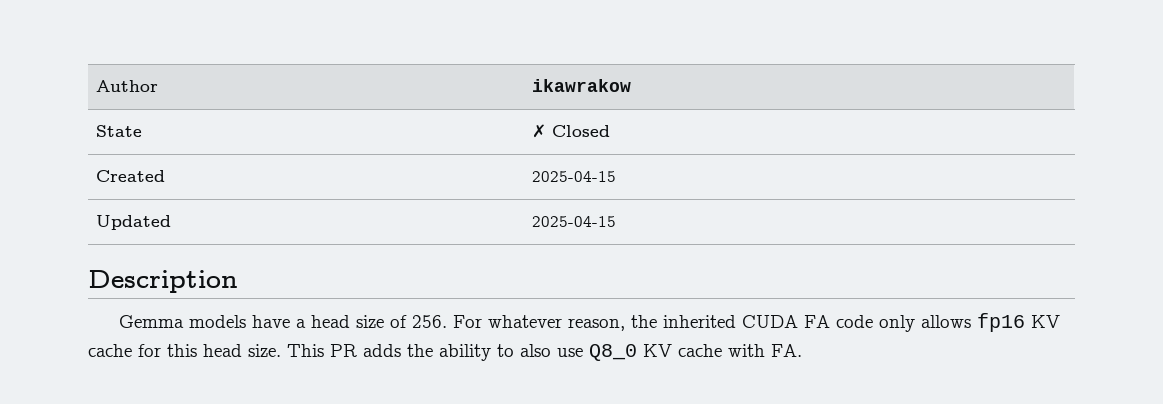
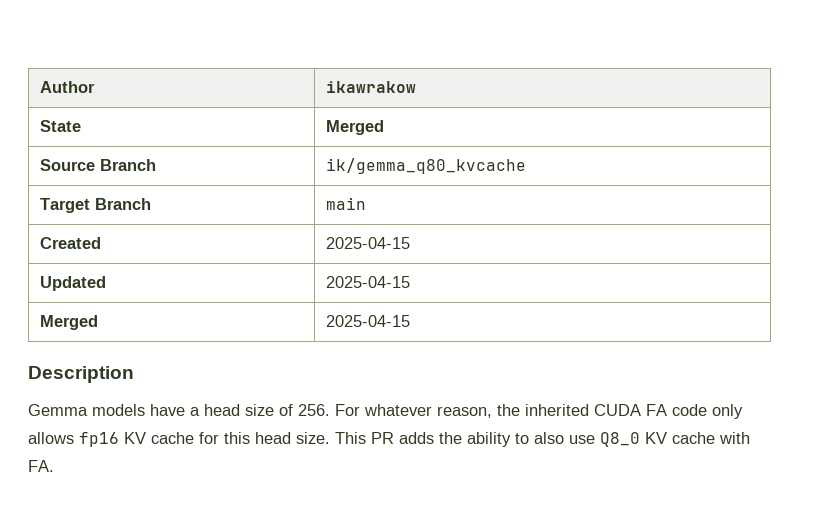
[532,124,611,138] ✗ Closed -> [326,120,385,135] [40,159,157,171] [326,158,527,174] [40,198,152,213] [326,197,367,210] Merged // Source Branch | ik/gemma_q80_kvcache // Target Branch | main
(617, 221) none -> [40,315,99,330] [326,315,411,327] // Merged | 2025-04-15

